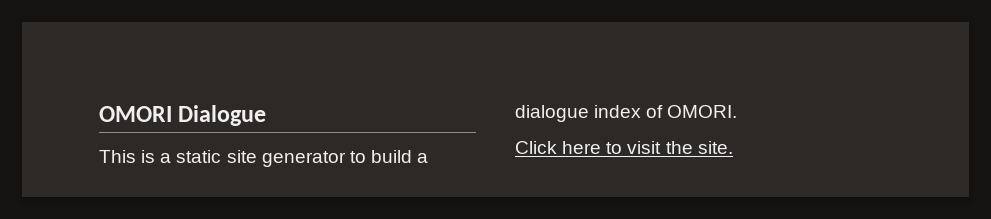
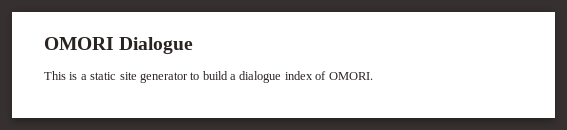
[515,141,733,154] // Click here to visit the site. -> (373, 76) none

